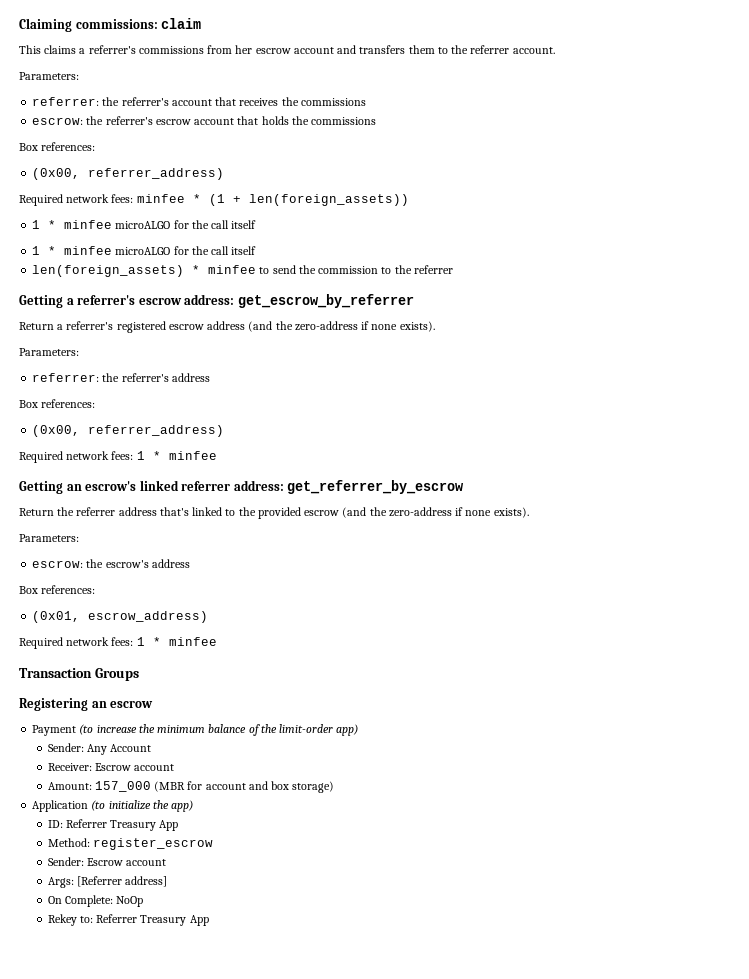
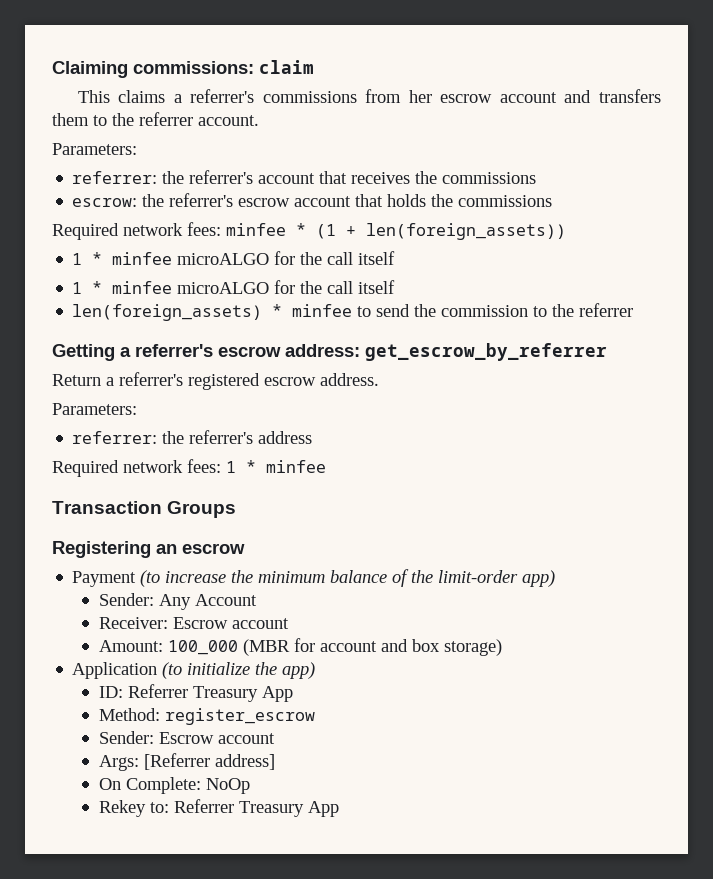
[19,142,96,151] [32,168,225,180] // Box references: // (0x00, referrer_address) -> (553, 201) none
[207,321,435,332] address (and the zero-address if none exists). -> [320,373,379,386] address.
[19,399,96,408] [32,425,225,437] [19,451,217,463] [19,480,465,494] [19,507,529,519] [19,534,79,542] [32,559,190,568] [19,585,96,594] [32,611,209,623] // Box references: // (0x00, referrer_address) // Required network fees: 1 * minfee // Getting an escrow's linked referrer address: get_referrer_by_escrow // Return the referrer address that's linked to the provided escrow (and the zero-address if none exists). // Parameters: // escrow: the escrow's address // Box references: // (0x01, escrow_address) -> (313, 437) none
[94,781,151,792] 157_000 -> [167,640,238,655] 100_000

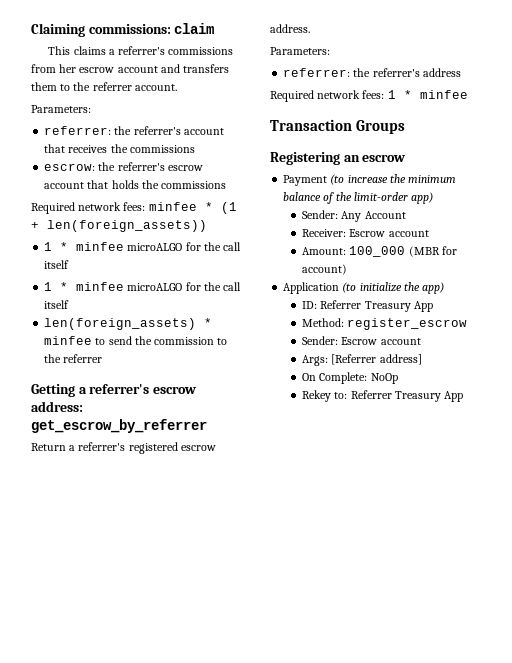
[319,639,502,656] account and box storage) -> [302,264,348,275] account)

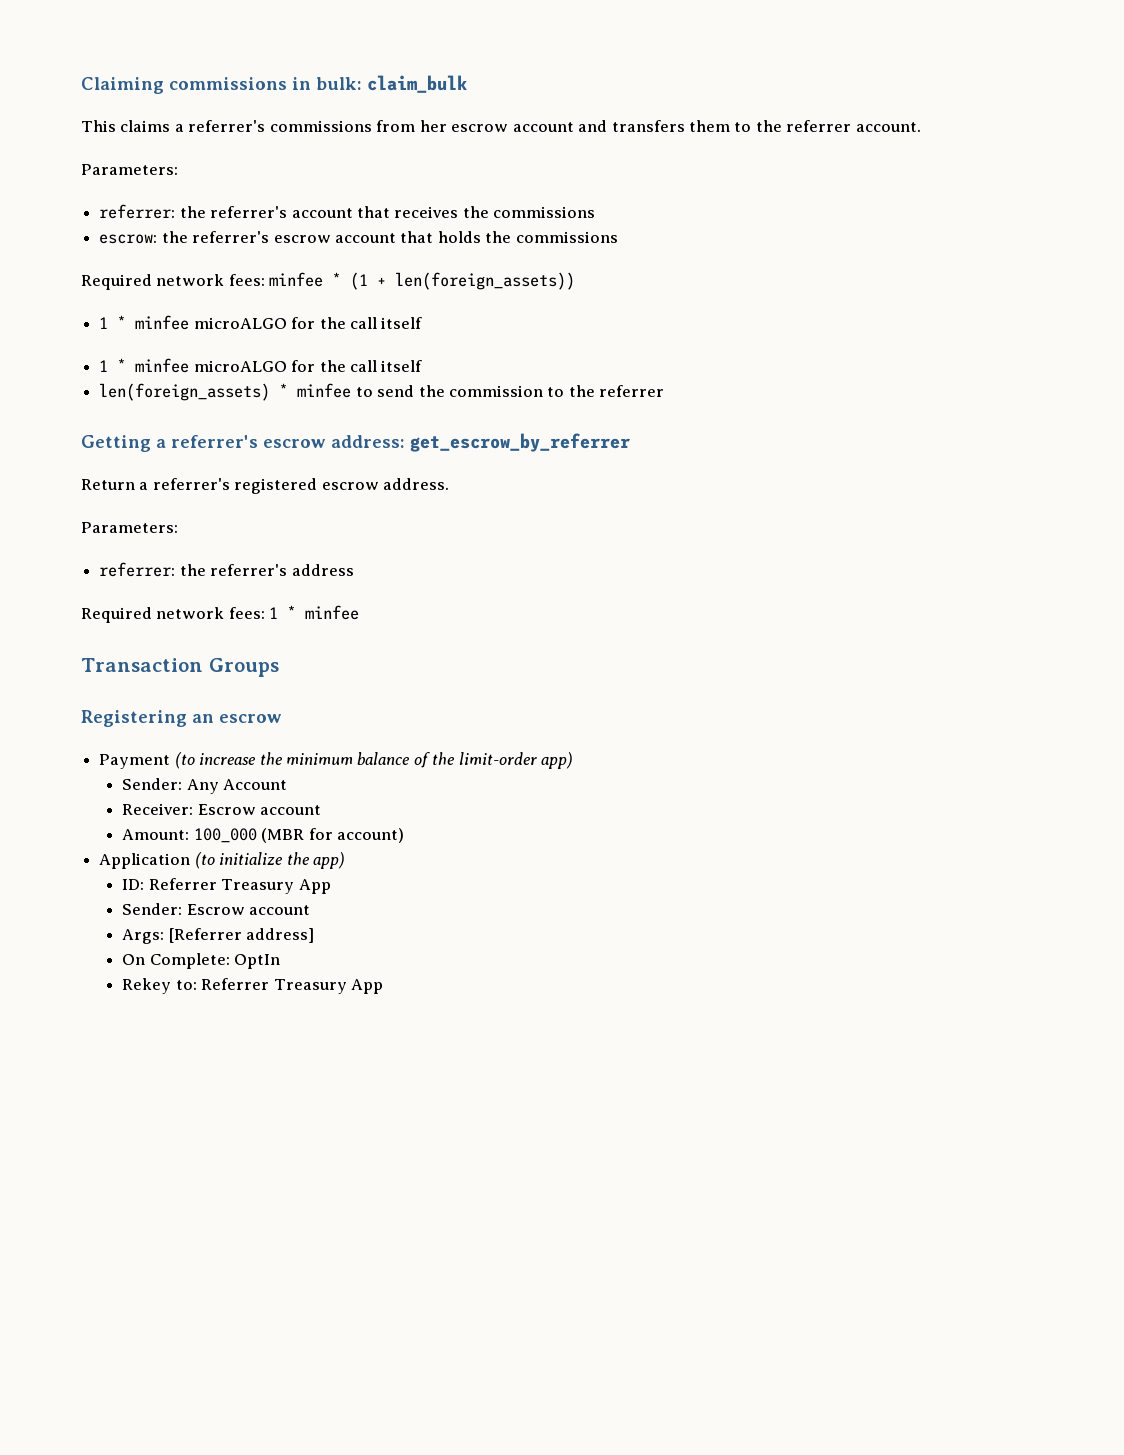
[88,23,215,34] commissions: claim -> [169,75,467,93] commissions in bulk: claim_bulk
[302,318,468,330] // Method: register_escrow -> (331, 886) none
[370,373,398,384] NoOp -> [234,954,281,969] OptIn

